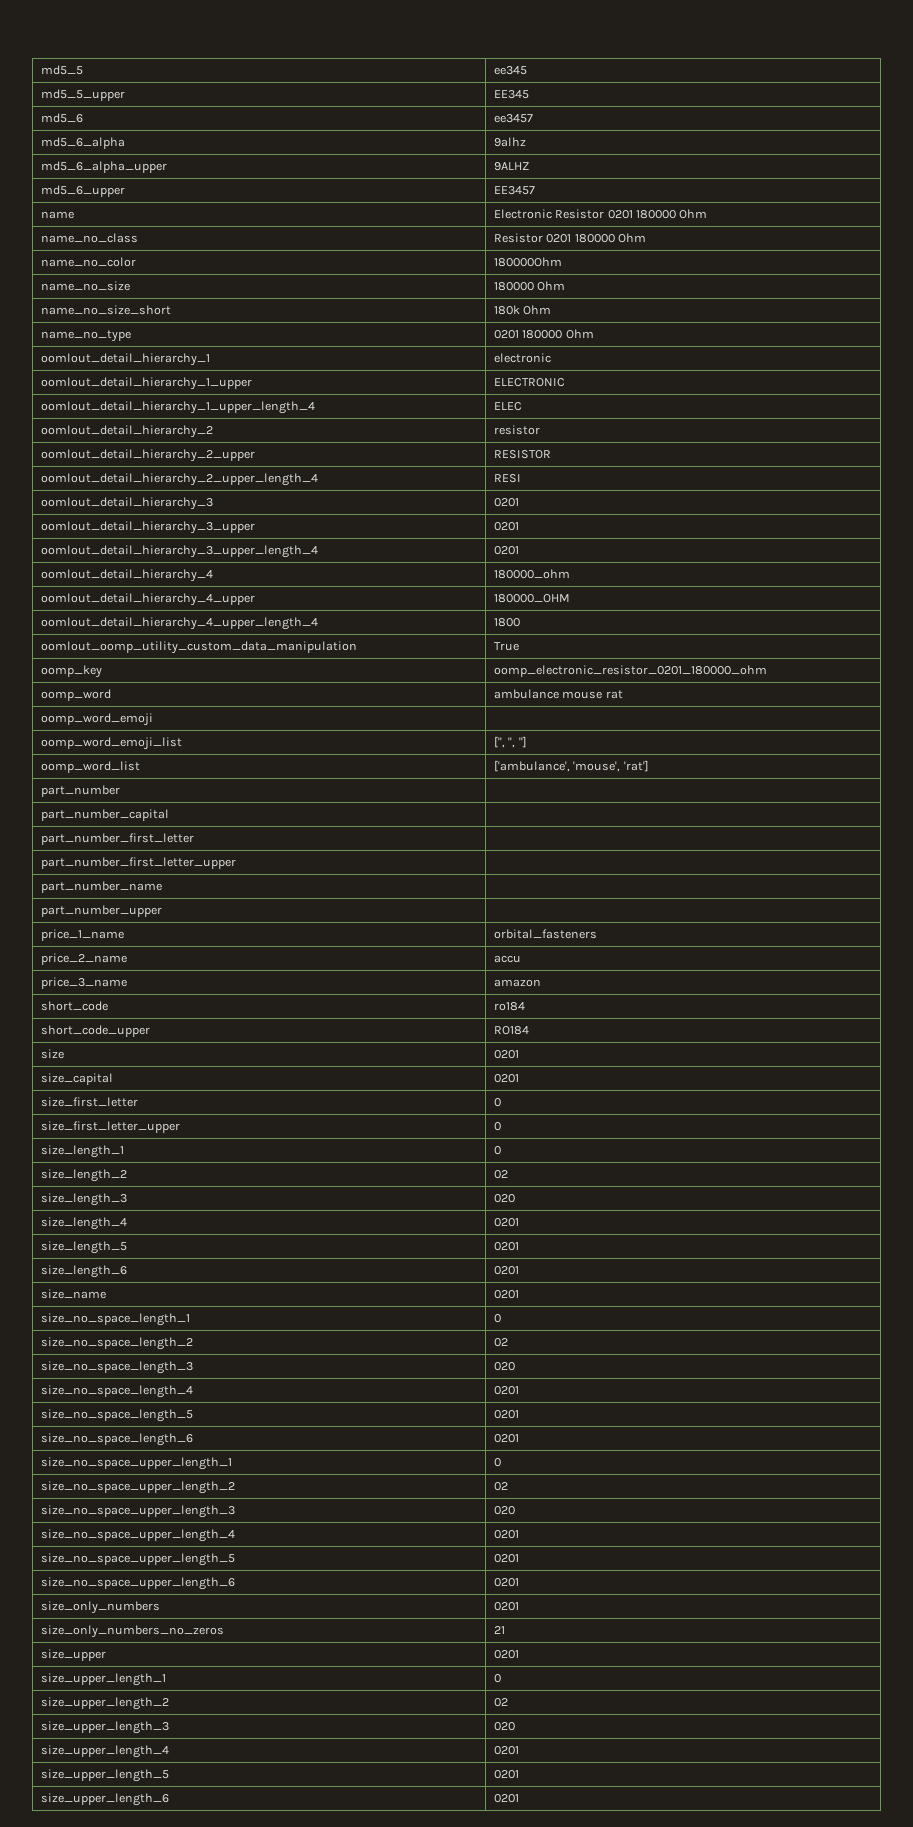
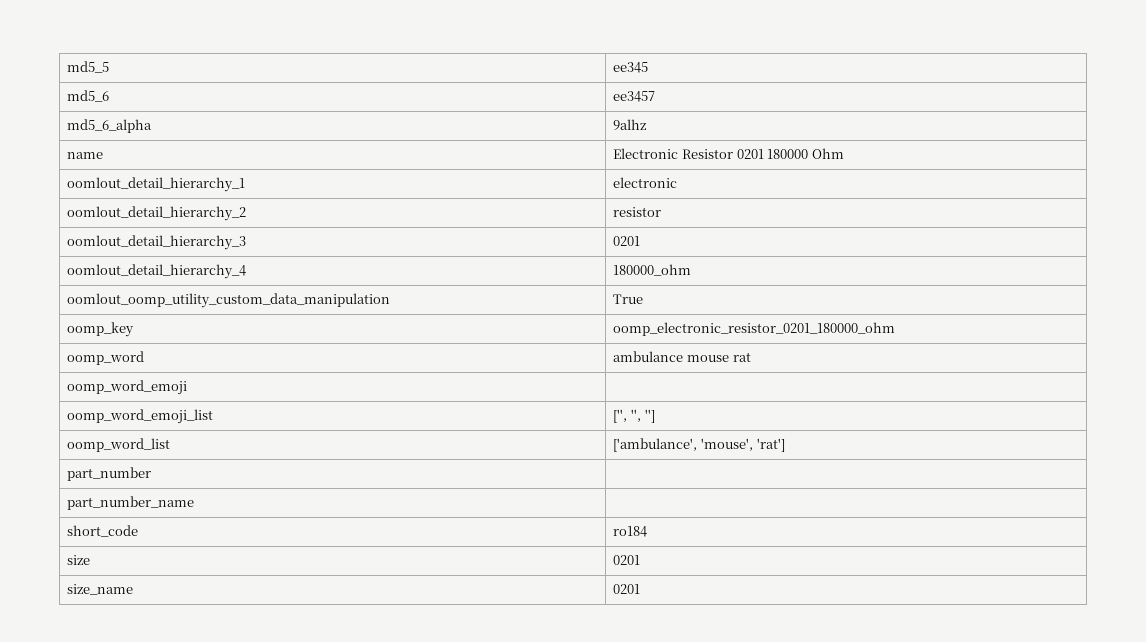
[40,89,125,101] [493,90,529,99] // md5_5_upper | EE345 -> (649, 67) none
[40,161,167,173] [493,162,529,171] [40,185,125,197] [493,186,535,195] // md5_6_alpha_upper | 9ALHZ // md5_6_upper | EE3457 -> (648, 124) none
[40,233,138,243] [493,233,647,243] [40,257,136,267] [493,257,562,267] [40,281,130,291] [493,281,566,291] [40,305,171,315] [493,305,552,315] [40,330,131,342] [493,329,594,339] [40,353,210,366] [493,353,551,363] [40,377,252,390] [493,378,565,387] [40,401,315,414] [493,402,522,411] [40,425,213,438] [493,425,540,435] [40,449,255,462] [493,450,551,459] [40,473,318,486] [493,474,521,483] [40,497,213,510] [493,498,519,507] [40,521,255,534] [493,522,519,531] [40,545,318,558] [493,546,519,555] [40,569,213,582] [493,569,570,579] [40,593,255,606] [493,594,570,603] [40,617,318,630] [493,618,520,627] name_no_class | Resistor 0201 180000 Ohm // name_no_color | 180000Ohm // name_no_size | 180000 Ohm // name_no_size_short | 180k Ohm // name_no_type | 0201 180000 Ohm // oomlout_detail_hierarchy_1 | electronic // oomlout_detail_hierarchy_1_upper | ELECTRONIC // oomlout_detail_hierarchy_1_upper_length_4 | ELEC // oomlout_detail_hierarchy_2 | resistor // oomlout_detail_hierarchy_2_upper | RESISTOR // oomlout_detail_hierarchy_2_upper_length_4 | RESI // oomlout_detail_hierarchy_3 | 0201 // oomlout_detail_hierarchy_3_upper | 0201 // oomlout_detail_hierarchy_3_upper_length_4 | 0201 // oomlout_detail_hierarchy_4 | 180000_ohm // oomlout_detail_hierarchy_4_upper | 180000_OHM // oomlout_detail_hierarchy_4_upper_length_4 | 1800 -> [67,177,246,192] [613,177,678,188] [67,206,247,221] [613,207,662,217] [67,235,247,250] [613,236,641,246] [67,264,247,279] [613,264,692,276] oomlout_detail_hierarchy_1 | electronic // oomlout_detail_hierarchy_2 | resistor // oomlout_detail_hierarchy_3 | 0201 // oomlout_detail_hierarchy_4 | 180000_ohm
[40,809,169,821] [40,833,194,845] [40,857,236,869] [40,881,162,893] [40,905,162,917] [40,929,124,941] [493,929,597,939] [40,953,127,965] [493,955,521,963] [40,977,127,989] [493,979,541,987] part_number_capital | // part_number_first_letter | // part_number_first_letter_upper | // part_number_name | // part_number_upper | // price_1_name | orbital_fasteners // price_2_name | accu // price_3_name | amazon -> [67,496,195,510] part_number_name |
[40,1025,150,1037] [493,1026,529,1035] // short_code_upper | RO184 -> (648, 531) none
[40,1073,113,1085] [493,1074,519,1083] [40,1097,138,1107] [493,1098,501,1107] [40,1121,180,1133] [493,1122,501,1131] [40,1145,124,1158] [493,1146,501,1155] [40,1169,127,1182] [493,1170,508,1179] [40,1193,127,1206] [493,1194,515,1203] [40,1217,127,1230] [493,1218,519,1227] [40,1241,127,1254] [493,1242,519,1251] [40,1265,127,1278] [493,1266,519,1275] [40,1289,106,1299] [493,1290,519,1299] [40,1313,190,1326] [493,1314,501,1323] [40,1337,193,1350] [493,1338,508,1347] [40,1361,193,1374] [493,1362,515,1371] [40,1385,193,1398] [493,1386,519,1395] [40,1409,193,1422] [493,1410,519,1419] [40,1433,193,1446] [493,1434,519,1443] [40,1457,232,1470] [493,1458,501,1467] [40,1481,235,1494] [493,1482,508,1491] [40,1505,235,1518] [493,1506,515,1515] [40,1529,235,1542] [493,1530,519,1539] [40,1553,235,1566] [493,1554,519,1563] [40,1577,235,1590] [493,1578,519,1587] [40,1601,160,1614] [493,1602,519,1611] [40,1625,224,1638] [493,1626,505,1634] [40,1649,106,1661] [493,1650,519,1659] [40,1673,166,1686] [493,1674,501,1683] [40,1697,169,1710] [493,1698,508,1707] [40,1721,169,1734] [493,1722,515,1731] [40,1745,169,1758] [493,1746,519,1755] [40,1769,169,1782] [493,1770,519,1779] [40,1793,169,1806] size_capital | 0201 // size_first_letter | 0 // size_first_letter_upper | 0 // size_length_1 | 0 // size_length_2 | 02 // size_length_3 | 020 // size_length_4 | 0201 // size_length_5 | 0201 // size_length_6 | 0201 // size_name | 0201 // size_no_space_length_1 | 0 // size_no_space_length_2 | 02 // size_no_space_length_3 | 020 // size_no_space_length_4 | 0201 // size_no_space_length_5 | 0201 // size_no_space_length_6 | 0201 // size_no_space_upper_length_1 | 0 // size_no_space_upper_length_2 | 02 // size_no_space_upper_length_3 | 020 // size_no_space_upper_length_4 | 0201 // size_no_space_upper_length_5 | 0201 // size_no_space_upper_length_6 | 0201 // size_only_numbers | 0201 // size_only_numbers_no_zeros | 21 // size_upper | 0201 // size_upper_length_1 | 0 // size_upper_length_2 | 02 // size_upper_length_3 | 020 // size_upper_length_4 | 0201 // size_upper_length_5 | 0201 // size_upper_length_6 -> [67,584,134,595] size_name

